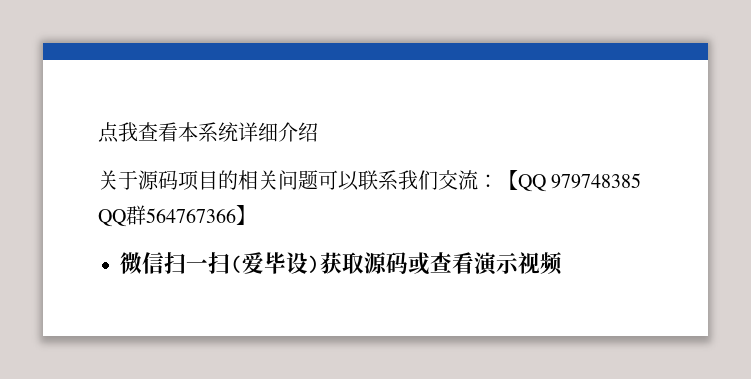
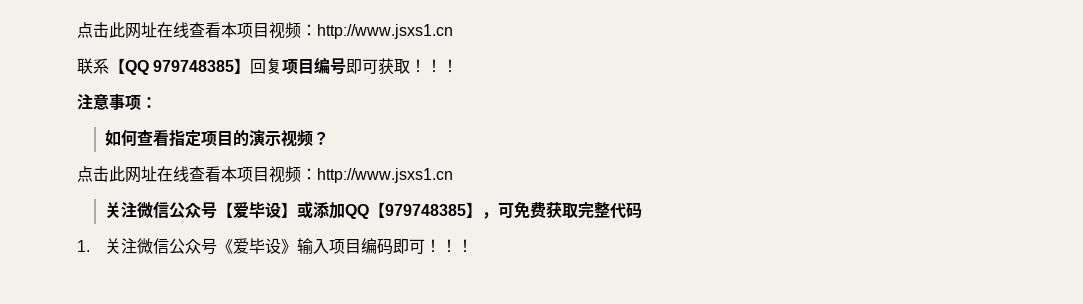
[98,122,318,143] [98,170,642,192] [98,205,256,227] [120,252,563,276] 点我查看本系统详细介绍 // 关于源码项目的相关问题可以联系我们交流：【QQ 979748385 QQ群564767366】 // 微信扫一扫(爱毕设)获取源码或查看演示视频 -> [77,22,453,39] [77,57,459,75] [77,93,157,111] [105,129,330,147] [77,166,453,183] [105,201,643,219] [77,238,474,255] 点击此网址在线查看本项目视频：http://www.jsxs1.cn // 联系【QQ 979748385】回复项目编号即可获取！！！ // 注意事项： // 如何查看指定项目的演示视频？ // 点击此网址在线查看本项目视频：http://www.jsxs1.cn // 关注微信公众号【爱毕设】或添加QQ【979748385】，可免费获取完整代码 // 1.关注微信公众号《爱毕设》输入项目编码即可！！！

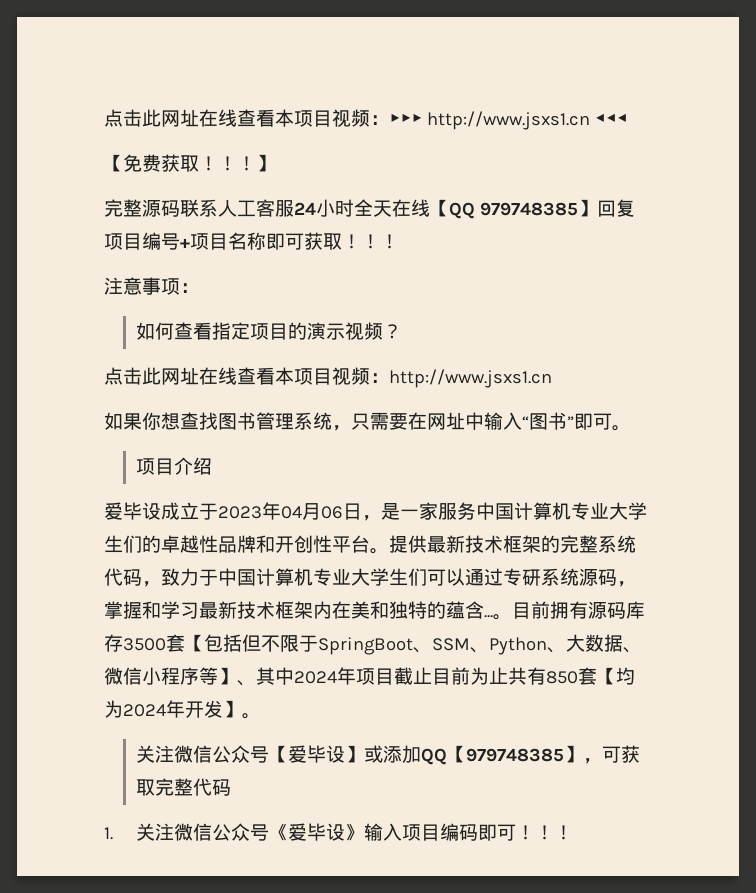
[77,22,453,39] [77,58,109,74] 点击此网址在线查看本项目视频：http://www.jsxs1.cn // 联系 -> [104,109,628,130] [104,154,275,172] [104,199,430,217] 点击此网址在线查看本项目视频：▶▶▶ http://www.jsxs1.cn ◀◀◀ // 【免费获取！！！】 // 完整源码联系人工客服24小时全天在线
(347, 66) none -> [180,232,266,250] +项目名称
(453, 175) none -> [104,412,631,431] [136,457,213,475] [104,502,647,521] [104,535,636,554] [104,568,636,587] [104,601,645,620] [104,634,642,655] [104,667,635,686] [104,700,261,719] // 如果你想查找图书管理系统，只需要在网址中输入“图书”即可。 // 项目介绍 // 爱毕设成立于2023年04月06日，是一家服务中国计算机专业大学生们的卓越性品牌和开创性平台。提供最新技术框架的完整系统代码，致力于中国计算机专业大学生们可以通过专研系统源码，掌握和学习最新技术框架内在美和独特的蕴含...。目前拥有源码库存3500套【包括但不限于SpringBoot、SSM、Python、大数据、微信小程序等】、其中2024年项目截止目前为止共有850套【均为2024年开发】。
[514,201,547,218] 免费 -> (622, 754) none

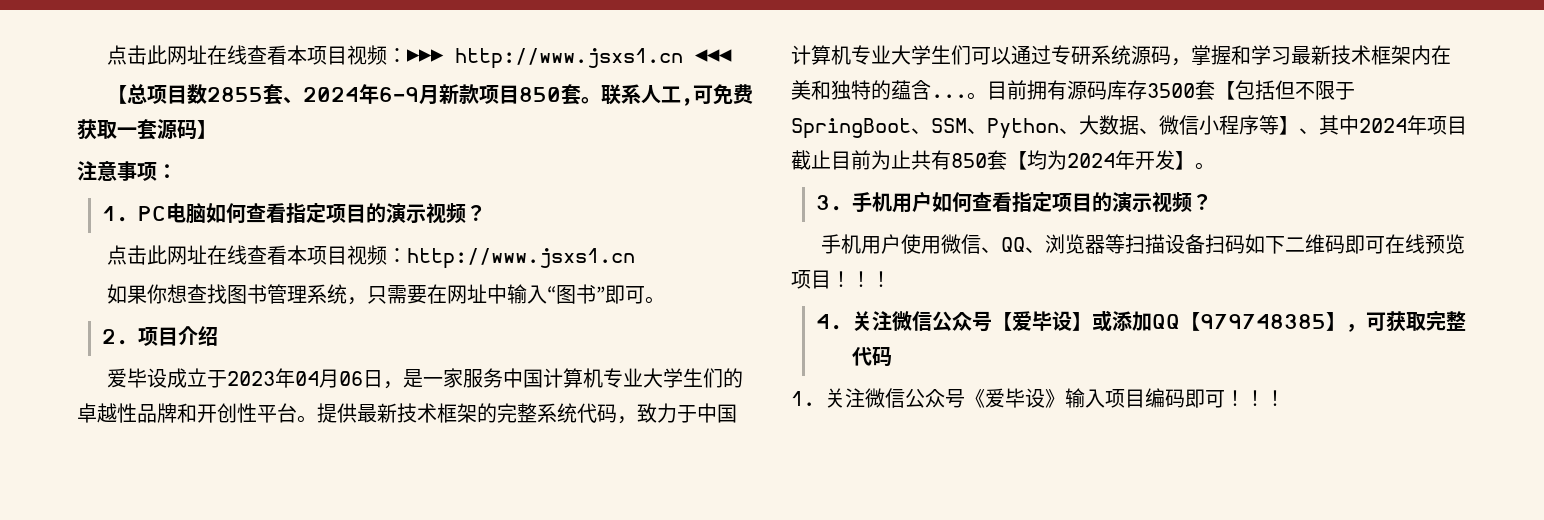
[123,154,275,172] [104,199,635,219] [104,232,399,250] 免费获取！！！】 // 完整源码联系人工客服24小时全天在线【QQ 979748385】回复项目编号+项目名称即可获取！！！ -> [126,84,753,106] [77,119,217,140] 总项目数2855套、2024年6-9月新款项目850套。联系人工,可免费获取一套源码】
(199, 288) none -> [102,203,207,224] 1. PC电脑
(631, 428) none -> [102,329,129,345] 2.
(261, 716) none -> [816,191,1213,213] [820,234,1465,254] [791,270,891,289] [816,314,843,330] 3.手机用户如何查看指定项目的演示视频？ // 手机用户使用微信、QQ、浏览器等扫描设备扫码如下二维码即可在线预览项目！！！ // 4.

